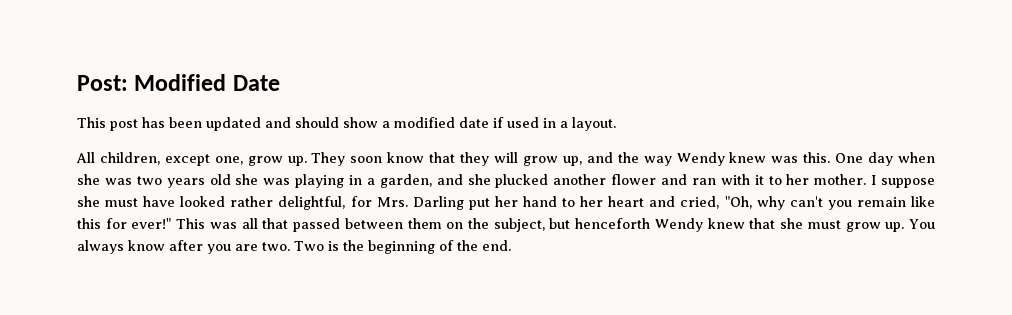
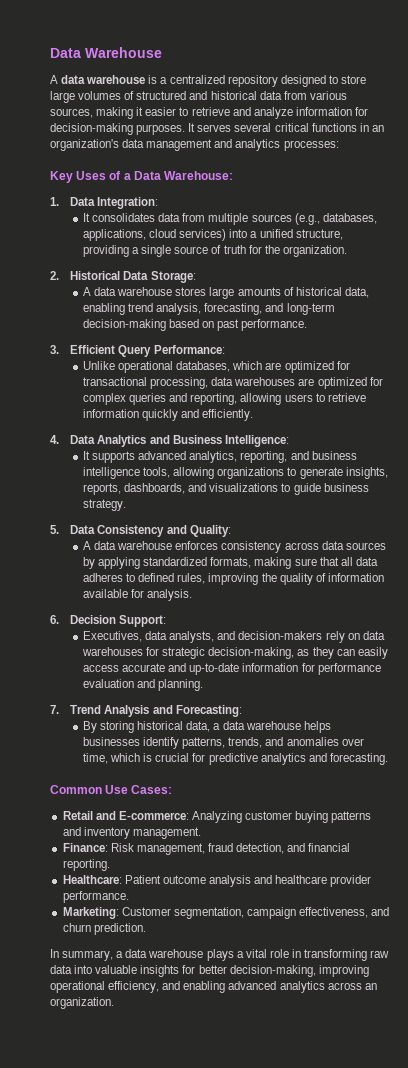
[77,74,280,91] [77,117,616,131] [76,152,936,166] [77,174,935,188] [77,196,936,210] [77,218,936,232] [77,240,511,254] Post: Modified Date // This post has been updated and should show a modified date if used in a layout. // All children, except one, grow up. They soon know that they will grow up, and the way Wendy knew was this. One day when she was two years old she was playing in a garden, and she plucked another flower and ran with it to her mother. I suppose she must have looked rather delightful, for Mrs. Darling put her hand to her heart and cried, "Oh, why can't you remain like this for ever!" This was all that passed between them on the subject, but henceforth Wendy knew that she must grow up. You always know after you are two. Two is the beginning of the end. -> [50,47,162,58] [50,75,366,87] [50,91,347,103] [50,107,368,119] [50,123,384,135] [50,139,339,151] [50,171,234,183] [50,197,159,209] [83,213,377,225] [83,229,343,241] [83,245,347,257] [50,271,196,283] [83,287,369,299] [83,303,335,315] [83,319,308,331] [50,345,225,357] [83,361,350,373] [83,377,383,389] [83,393,366,405] [83,409,254,421] [50,435,289,447] [83,451,357,463] [83,467,388,479] [83,483,369,495] [83,499,127,511] [50,525,231,537] [83,541,386,553] [83,557,378,569] [83,573,384,585] [83,589,193,601] [50,615,167,627] [83,631,385,643] [82,647,388,659] [83,663,381,675] [83,679,204,691] [50,705,242,717] [83,721,331,733] [83,737,364,749] [83,753,388,765] [50,785,173,794] [62,811,372,823] [62,827,201,839] [62,843,351,855] [62,859,110,871] [62,875,372,887] [62,891,129,903] [62,907,390,919] [62,923,146,935] [50,949,390,961] [50,965,369,977] [50,981,377,993] [50,997,114,1009] Data Warehouse // A data warehouse is a centralized repository designed to store large volumes of structured and historical data from various sources, making it easier to retrieve and analyze information for decision-making purposes. It serves several critical functions in an organization's data management and analytics processes: // Key Uses of a Data Warehouse: // 1. Data Integration: // It consolidates data from multiple sources (e.g., databases, applications, cloud services) into a unified structure, providing a single source of truth for the organization. // 2. Historical Data Storage: // A data warehouse stores large amounts of historical data, enabling trend analysis, forecasting, and long-term decision-making based on past performance. // 3. Efficient Query Performance: // Unlike operational databases, which are optimized for transactional processing, data warehouses are optimized for complex queries and reporting, allowing users to retrieve information quickly and efficiently. // 4. Data Analytics and Business Intelligence: // It supports advanced analytics, reporting, and business intelligence tools, allowing organizations to generate insights, reports, dashboards, and visualizations to guide business strategy. // 5. Data Consistency and Quality: // A data warehouse enforces consistency across data sources by applying standardized formats, making sure that all data adheres to defined rules, improving the quality of information available for analysis. // 6. Decision Support: // Executives, data analysts, and decision-makers rely on data warehouses for strategic decision-making, as they can easily access accurate and up-to-date information for performance evaluation and planning. // 7. Trend Analysis and Forecasting: // By storing historical data, a data warehouse helps businesses identify patterns, trends, and anomalies over time, which is crucial for predictive analytics and forecasting. // Common Use Cases: // Retail and E-commerce: Analyzing customer buying patterns and inventory management. // Finance: Risk management, fraud detection, and financial reporting. // Healthcare: Patient outcome analysis and healthcare provider performance. // Marketing: Customer segmentation, campaign effectiveness, and churn prediction. // In summary, a data warehouse plays a vital role in transforming raw data into valuable insights for better decision-making, improving operational efficiency, and enabling advanced analytics across an organization.

